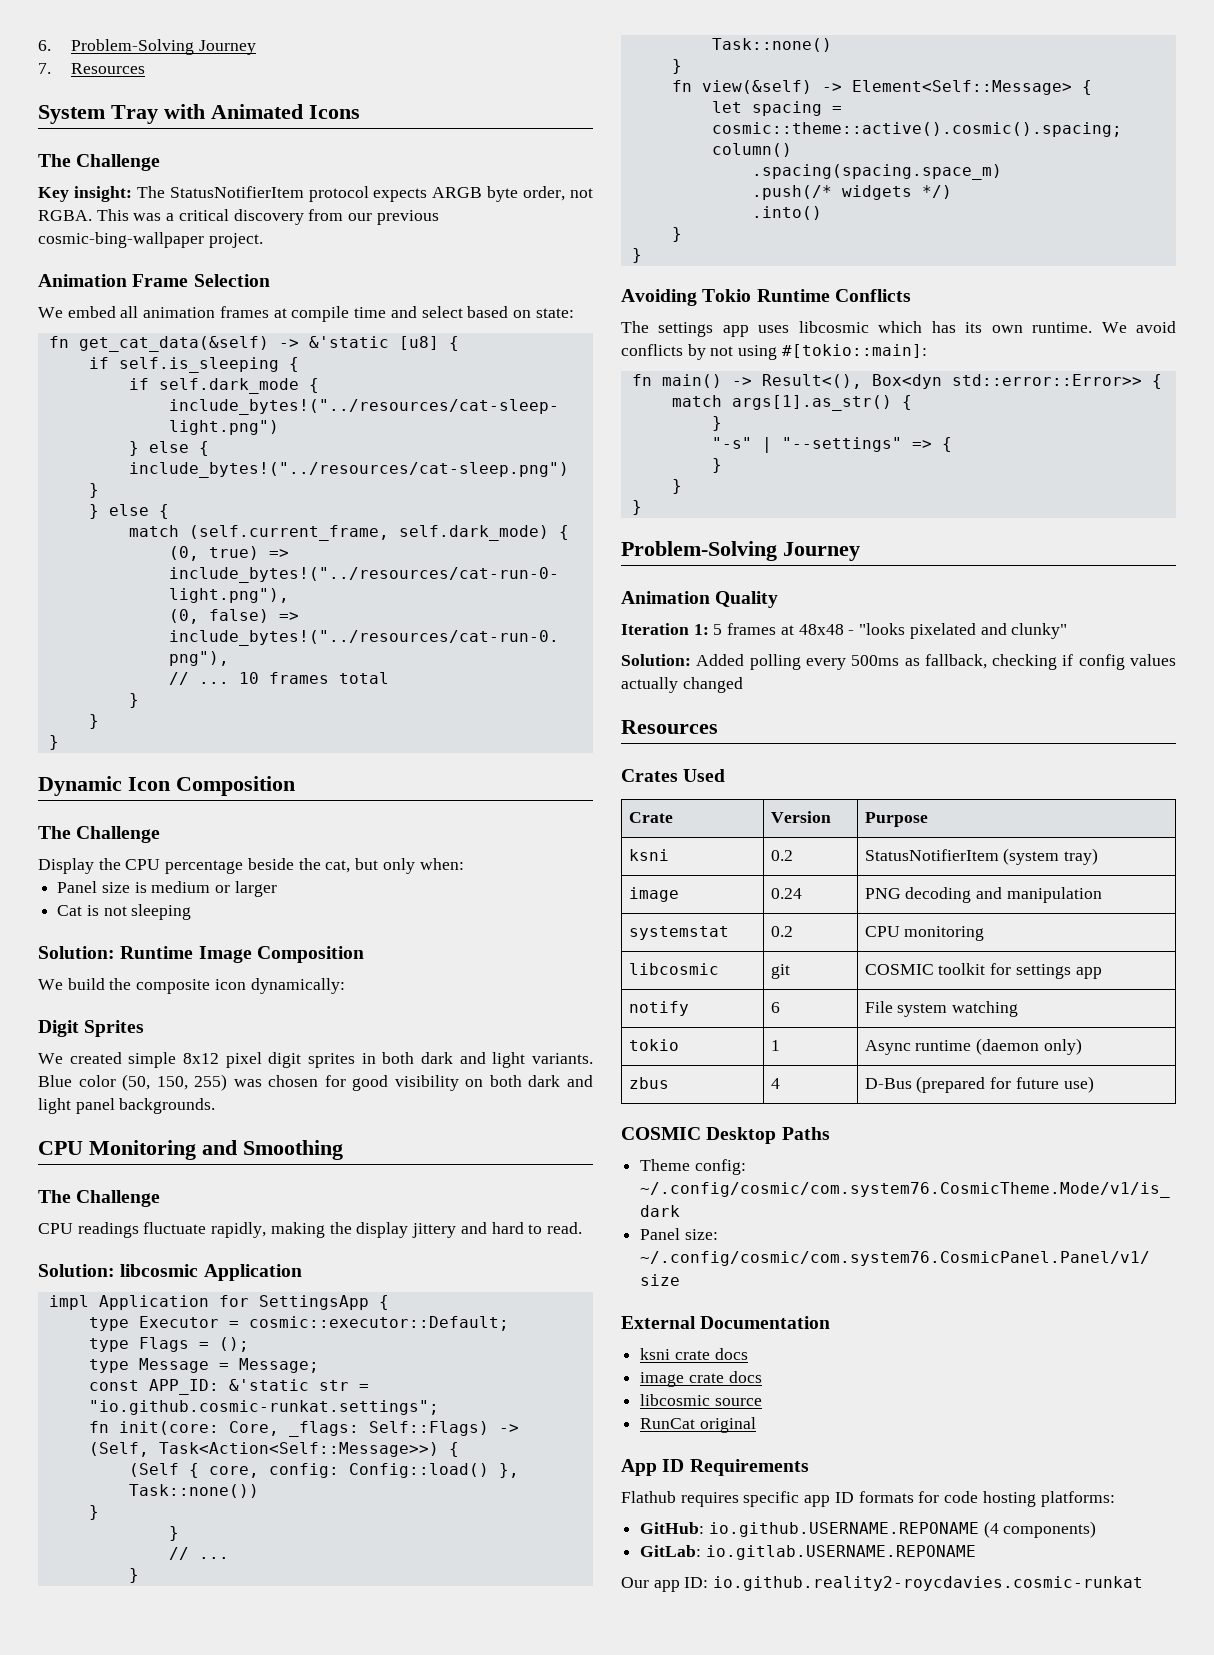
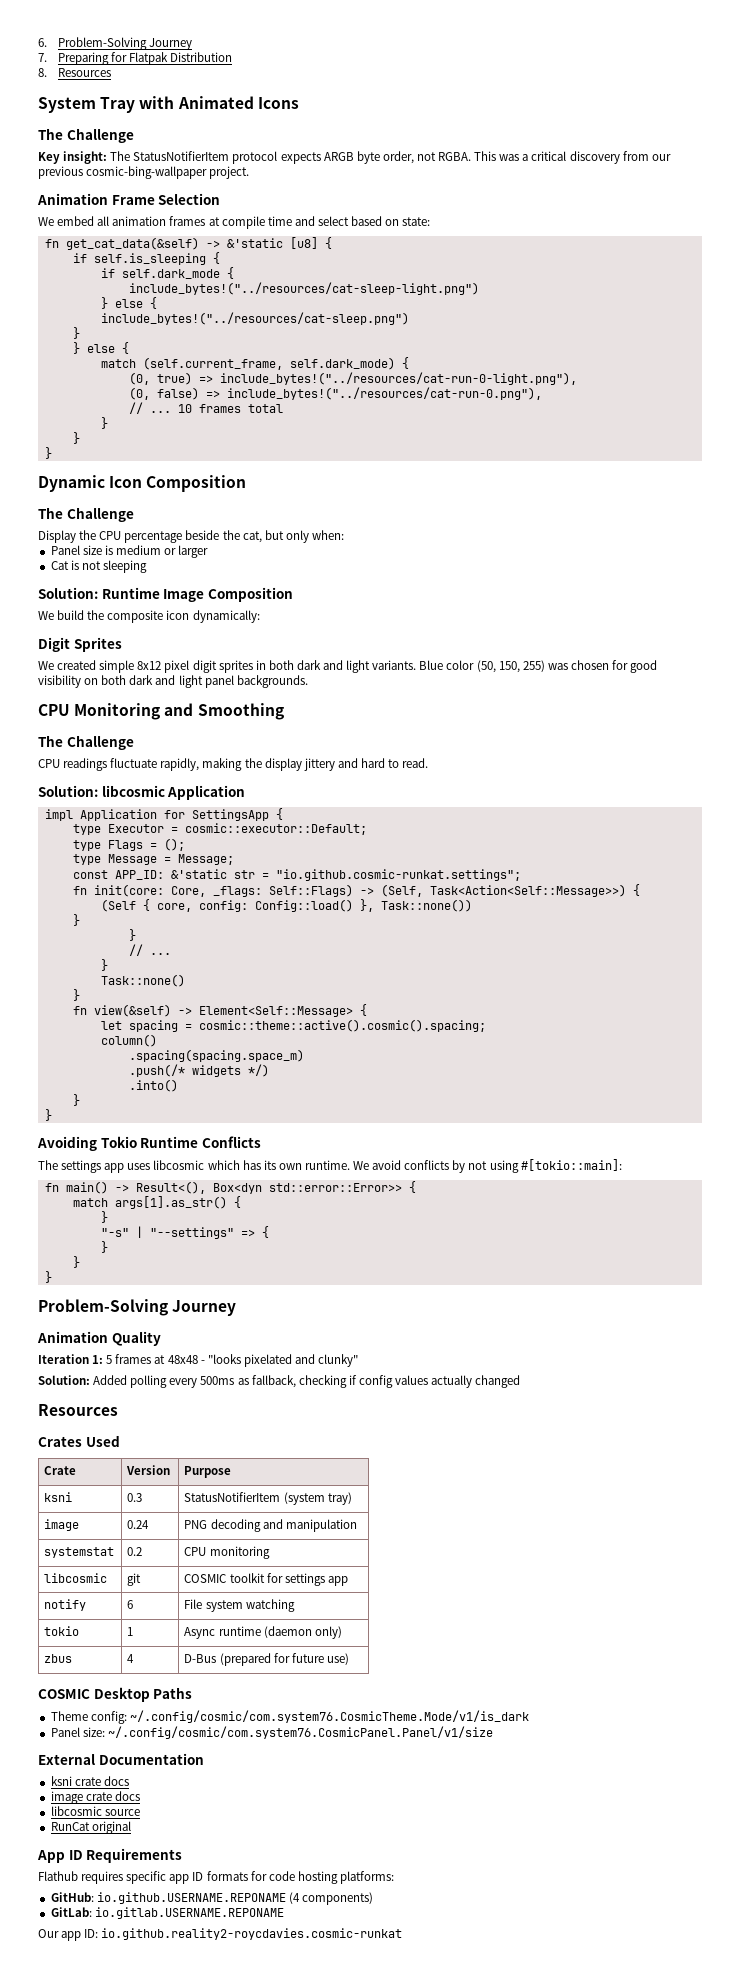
(51, 68) none -> [57,52,233,65] [38,68,47,77] Preparing for Flatpak Distribution // 8.
[770,850,793,861] 0.2 -> [127,1493,143,1502] 0.3

